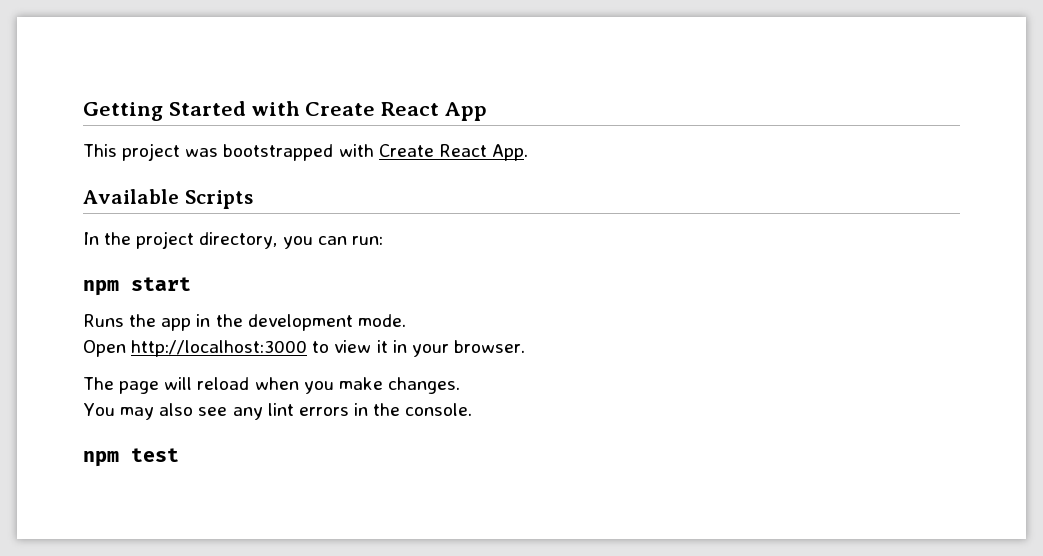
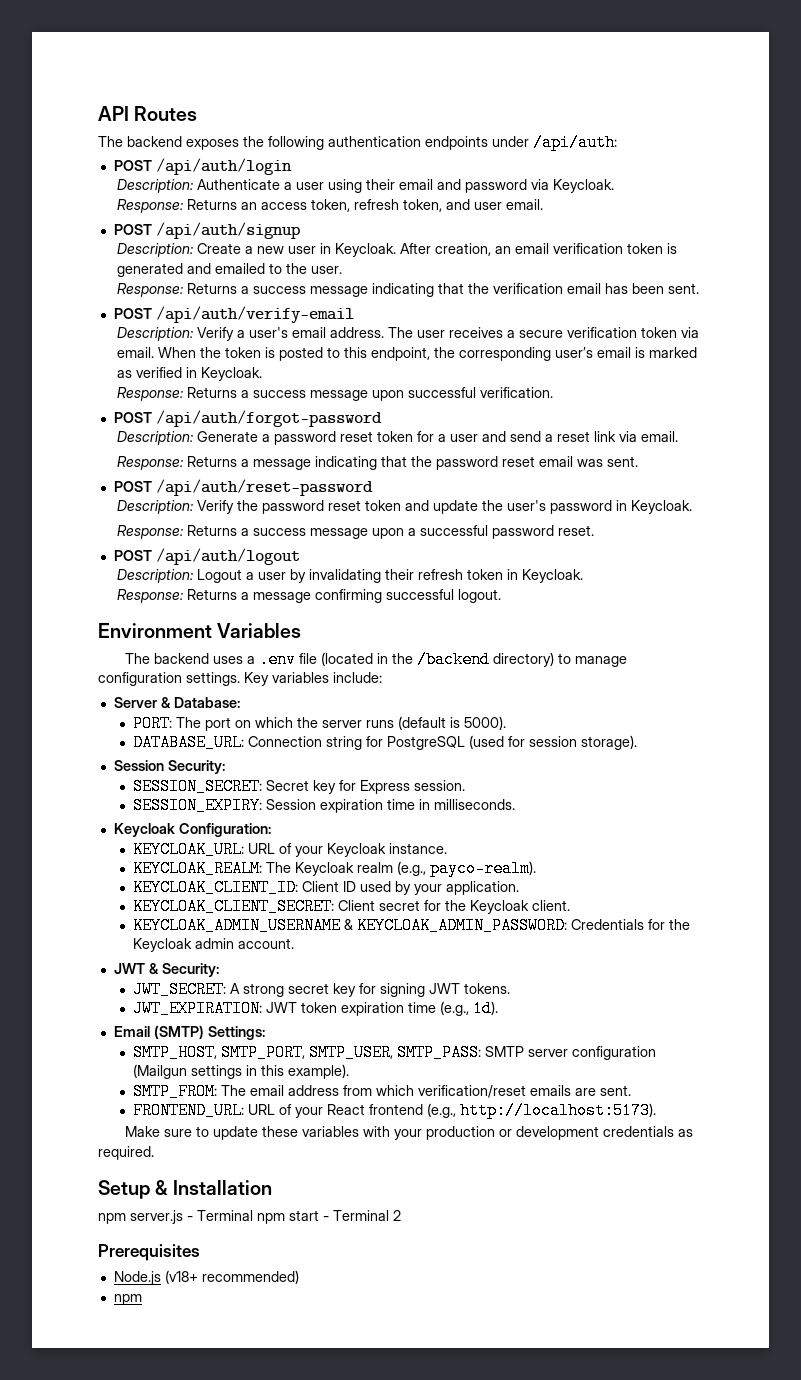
[83,101,488,121] [83,143,528,161] [83,189,253,209] [83,231,383,249] [83,277,191,296] [83,314,406,331] [83,340,525,357] [83,377,460,394] [83,403,473,420] [83,448,179,467] Getting Started with Create React App // This project was bootstrapped with Create React App. // Available Scripts // In the project directory, you can run: // npm start // Runs the app in the development mode. // Open http://localhost:3000 to view it in your browser. // The page will reload when you make changes. // You may also see any lint errors in the console. // npm test -> [98,106,198,121] [98,134,617,151] [113,158,292,175] [116,179,614,193] [116,199,543,213] [113,222,300,239] [116,243,677,257] [116,263,342,277] [116,283,699,297] [113,306,354,323] [116,327,699,341] [116,347,697,361] [116,367,262,381] [116,387,553,401] [113,410,382,427] [116,431,678,445] [116,456,638,470] [113,479,373,496] [116,500,692,514] [116,525,594,539] [113,548,300,565] [116,569,583,583] [116,589,501,603] [98,623,302,638] [125,651,628,668] [98,672,382,686] [113,697,240,708] [132,715,506,732] [132,734,637,751] [113,760,225,774] [132,778,465,795] [132,797,515,814] [113,823,271,837] [132,841,447,858] [132,860,536,877] [132,879,519,896] [132,898,570,915] [132,917,690,934] [132,938,294,952] [113,963,219,977] [132,981,510,998] [132,1000,498,1017] [113,1025,265,1040] [132,1044,656,1061] [132,1064,349,1079] [132,1083,631,1100] [132,1102,656,1119] [125,1126,694,1140] [98,1146,154,1160] [98,1180,272,1199] [98,1210,401,1224] [98,1244,200,1261] [113,1270,299,1285] [113,1294,142,1305] API Routes // The backend exposes the following authentication endpoints under /api/auth: // POST /api/auth/login // Description: Authenticate a user using their email and password via Keycloak. // Response: Returns an access token, refresh token, and user email. // POST /api/auth/signup // Description: Create a new user in Keycloak. After creation, an email verification token is generated and emailed to the user. // Response: Returns a success message indicating that the verification email has been sent. // POST /api/auth/verify-email // Description: Verify a user's email address. The user receives a secure verification token via email. When the token is posted to this endpoint, the corresponding user’s email is marked as verified in Keycloak. // Response: Returns a success message upon successful verification. // POST /api/auth/forgot-password // Description: Generate a password reset token for a user and send a reset link via email. // Response: Returns a message indicating that the password reset email was sent. // POST /api/auth/reset-password // Description: Verify the password reset token and update the user's password in Keycloak. // Response: Returns a success message upon a successful password reset. // POST /api/auth/logout // Description: Logout a user by invalidating their refresh token in Keycloak. // Response: Returns a message confirming successful logout. // Environment Variables // The backend uses a .env file (located in the /backend directory) to manage configuration settings. Key variables include: // Server & Database: // PORT: The port on which the server runs (default is 5000). // DATABASE_URL: Connection string for PostgreSQL (used for session storage). // Session Security: // SESSION_SECRET: Secret key for Express session. // SESSION_EXPIRY: Session expiration time in milliseconds. // Keycloak Configuration: // KEYCLOAK_URL: URL of your Keycloak instance. // KEYCLOAK_REALM: The Keycloak realm (e.g., payco-realm). // KEYCLOAK_CLIENT_ID: Client ID used by your application. // KEYCLOAK_CLIENT_SECRET: Client secret for the Keycloak client. // KEYCLOAK_ADMIN_USERNAME & KEYCLOAK_ADMIN_PASSWORD: Credentials for the Keycloak admin account. // JWT & Security: // JWT_SECRET: A strong secret key for signing JWT tokens. // JWT_EXPIRATION: JWT token expiration time (e.g., 1d). // Email (SMTP) Settings: // SMTP_HOST, SMTP_PORT, SMTP_USER, SMTP_PASS: SMTP server configuration (Mailgun settings in this example). // SMTP_FROM: The email address from which verification/reset emails are sent. // FRONTEND_URL: URL of your React frontend (e.g., http://localhost:5173). // Make sure to update these variables with your production or development credentials as required. // Setup & Installation // npm server.js - Terminal npm start - Terminal 2 // Prerequisites // Node.js (v18+ recommended) // npm

